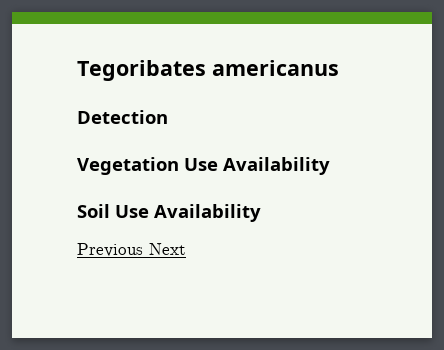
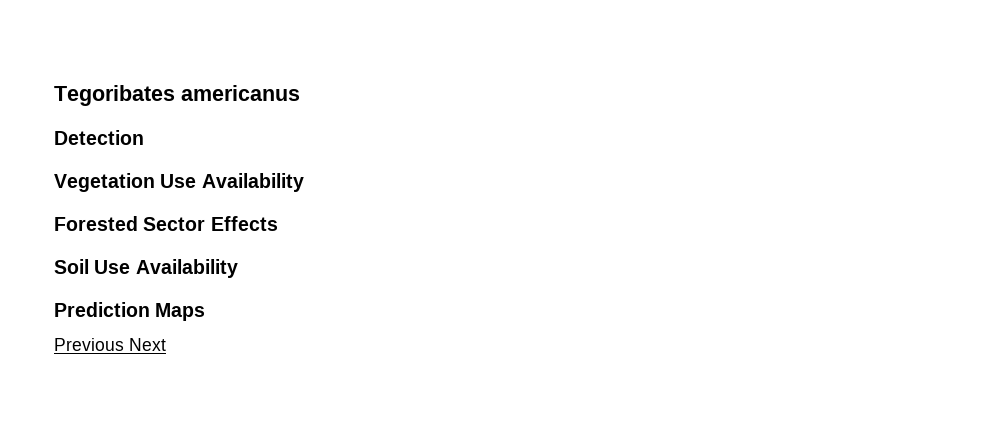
(330, 166) none -> [54,216,278,231] // Forested Sector Effects
(261, 213) none -> [54,302,206,321] // Prediction Maps

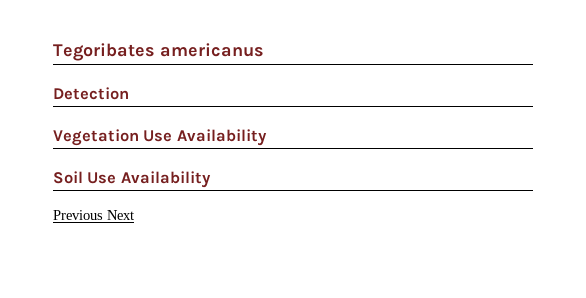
[54,216,278,231] // Forested Sector Effects -> (267, 137) none
[54,302,206,321] // Prediction Maps -> (211, 179) none

